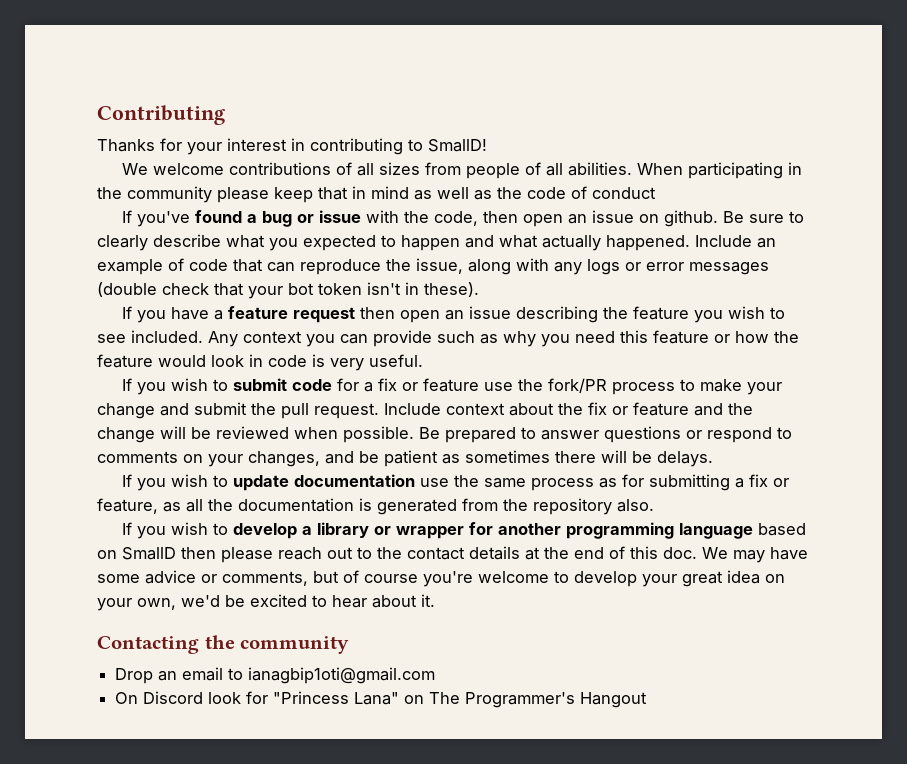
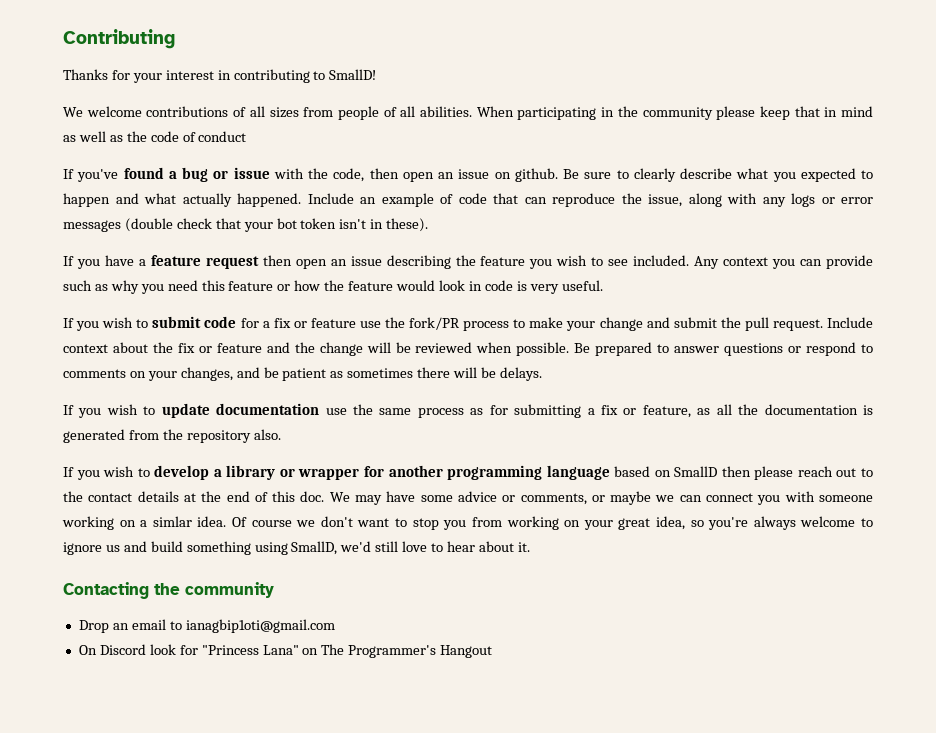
[313,570,785,587] [97,594,307,611] but of course you're welcome to develop your great idea on your own, we'd be excited -> [591,491,874,505] [62,516,873,530] [63,541,428,555] or maybe we can connect you with someone working on a simlar idea. Of course we don't want to stop you from working on your great idea, so you're always welcome to ignore us and build something using SmallD, we'd still love

